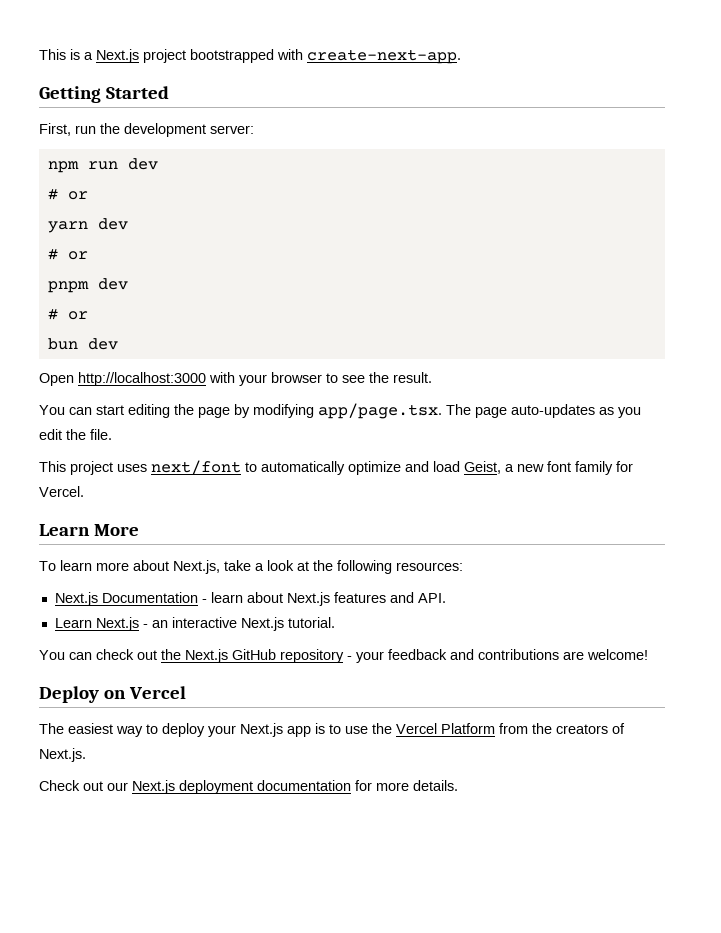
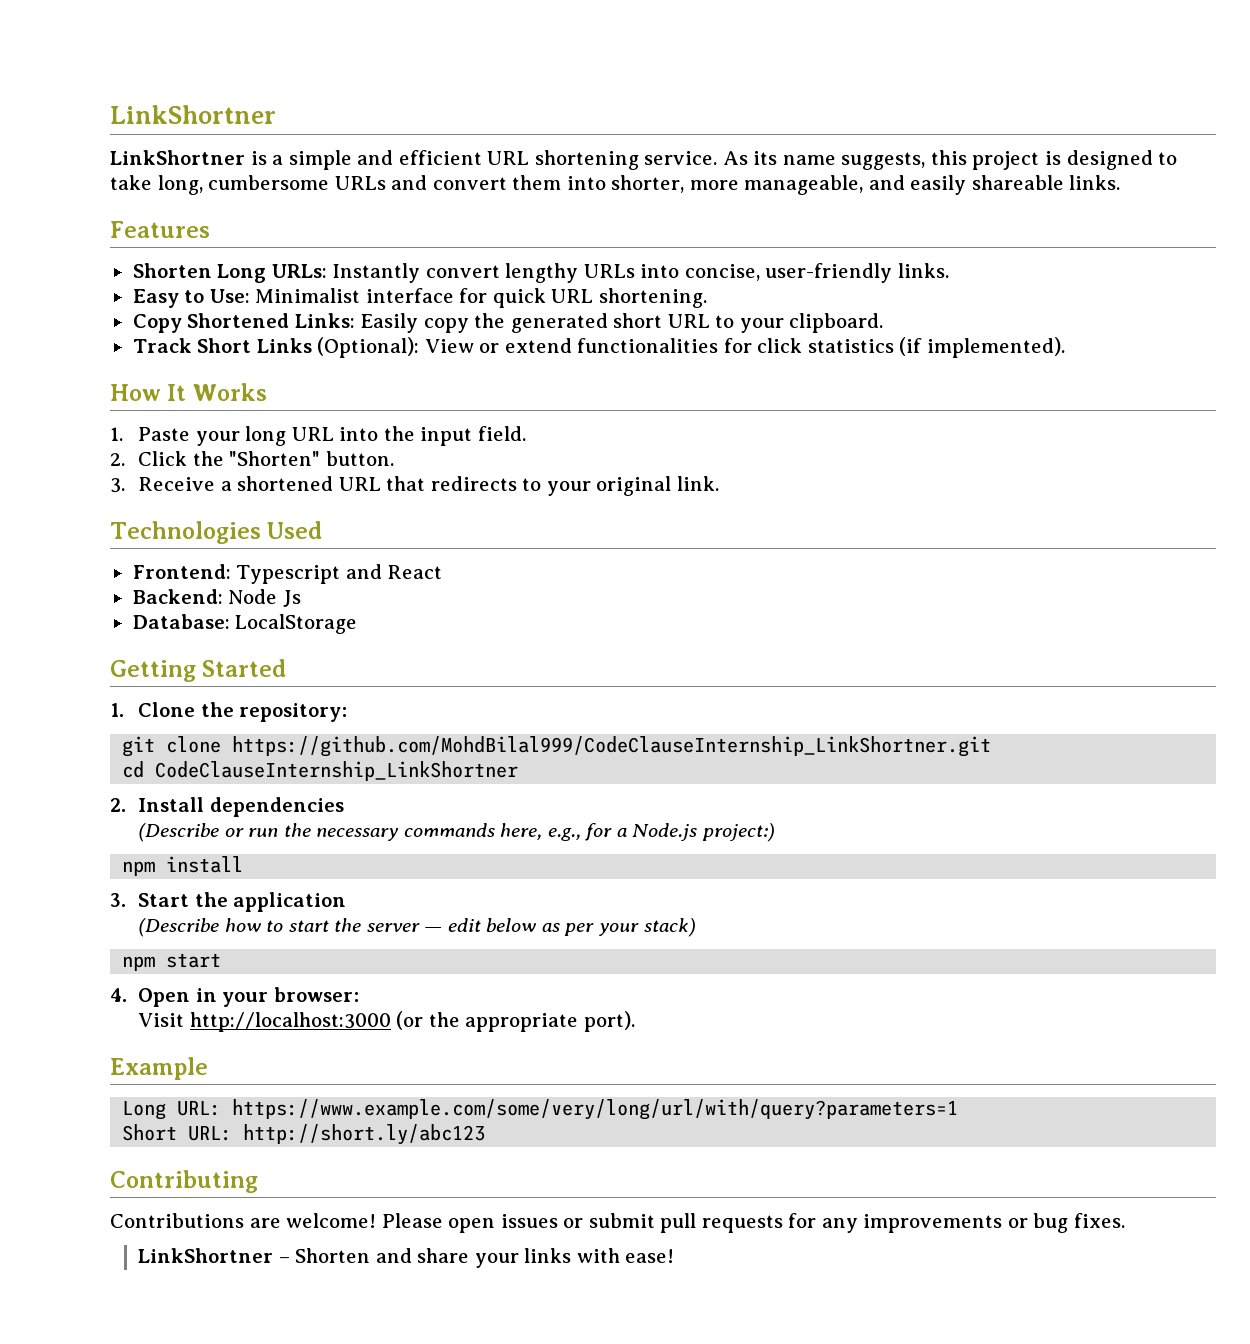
[39,49,461,64] [39,86,169,103] [39,123,254,137] [47,158,158,173] [47,188,88,200] [47,218,128,233] [47,248,88,260] [47,278,128,293] [47,308,88,320] [47,338,118,350] [39,372,432,386] [39,403,641,419] [39,429,112,440] [39,460,633,475] [39,486,84,497] [39,524,139,536] [39,560,463,574] [54,592,446,606] [54,617,335,631] [39,649,648,663] [39,686,186,703] [39,723,625,737] [39,748,86,762] [39,780,458,794] This is a Next.js project bootstrapped with create-next-app. // Getting Started // First, run the development server: // npm run dev // # or // yarn dev // # or // pnpm dev // # or // bun dev // Open http://localhost:3000 with your browser to see the result. // You can start editing the page by modifying app/page.tsx. The page auto-updates as you edit the file. // This project uses next/font to automatically optimize and load Geist, a new font family for Vercel. // Learn More // To learn more about Next.js, take a look at the following resources: // Next.js Documentation - learn about Next.js features and API. // Learn Next.js - an interactive Next.js tutorial. // You can check out the Next.js GitHub repository - your feedback and contributions are welcome! // Deploy on Vercel // The easiest way to deploy your Next.js app is to use the Vercel Platform from the creators of Next.js. // Check out our Next.js deployment documentation for more details. -> [110,105,276,124] [110,150,1178,170] [110,175,1121,195] [110,221,210,238] [132,263,949,283] [132,288,707,308] [132,313,884,333] [132,337,1065,358] [110,383,267,401] [110,426,526,446] [110,451,394,466] [110,476,719,496] [110,521,323,544] [132,564,443,584] [132,589,301,607] [132,614,358,634] [110,659,287,682] [110,702,348,722] [122,736,992,757] [122,761,519,781] [110,797,344,817] [138,823,776,842] [122,856,244,876] [110,892,347,912] [138,918,696,937] [122,953,222,971] [110,987,359,1007] [138,1011,635,1032] [110,1057,208,1080] [122,1099,959,1120] [122,1124,486,1145] [110,1170,258,1193] [110,1213,1126,1233] [138,1248,675,1268] LinkShortner // LinkShortner is a simple and efficient URL shortening service. As its name suggests, this project is designed to take long, cumbersome URLs and convert them into shorter, more manageable, and easily shareable links. // Features // Shorten Long URLs: Instantly convert lengthy URLs into concise, user-friendly links. // Easy to Use: Minimalist interface for quick URL shortening. // Copy Shortened Links: Easily copy the generated short URL to your clipboard. // Track Short Links (Optional): View or extend functionalities for click statistics (if implemented). // How It Works // 1. Paste your long URL into the input field. // 2. Click the "Shorten" button. // 3. Receive a shortened URL that redirects to your original link. // Technologies Used // Frontend: Typescript and React // Backend: Node Js // Database: LocalStorage // Getting Started // 1. Clone the repository: // git clone https://github.com/MohdBilal999/CodeClauseInternship_LinkShortner.git // cd CodeClauseInternship_LinkShortner // 2. Install dependencies // (Describe or run the necessary commands here, e.g., for a Node.js project:) // npm install // 3. Start the application // (Describe how to start the server — edit below as per your stack) // npm start // 4. Open in your browser: // Visit http://localhost:3000 (or the appropriate port). // Example // Long URL: https://www.example.com/some/very/long/url/with/query?parameters=1 // Short URL: http://short.ly/abc123 // Contributing // Contributions are welcome! Please open issues or submit pull requests for any improvements or bug fixes. // LinkShortner – Shorten and share your links with ease!

